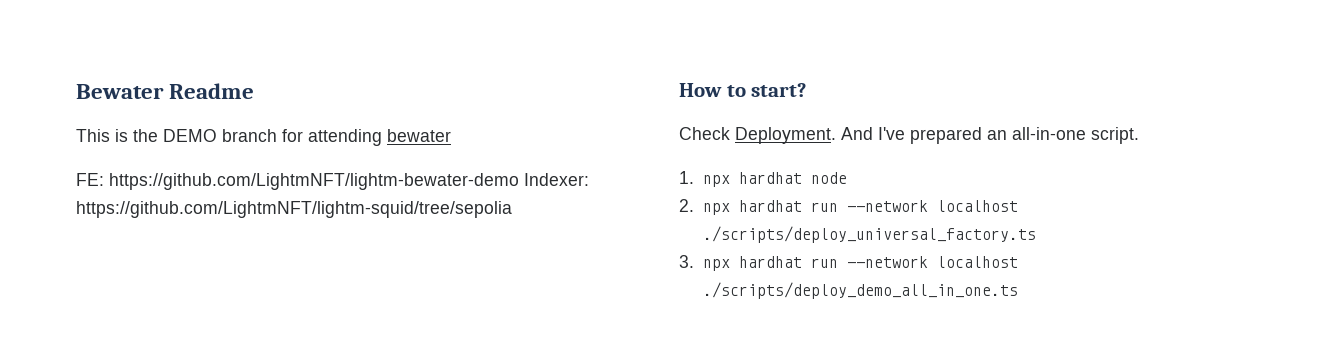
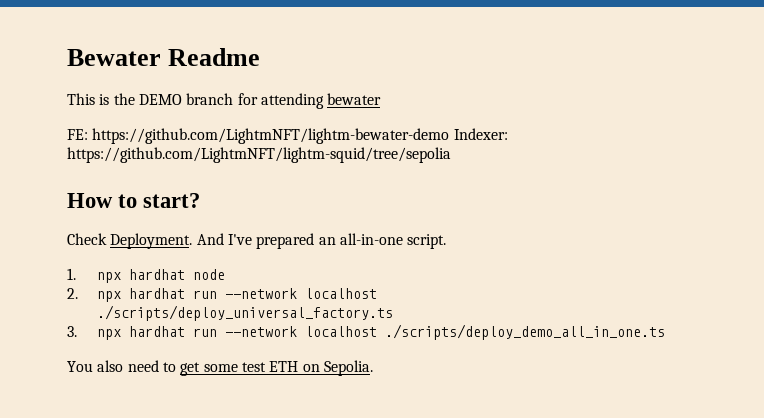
(1018, 290) none -> [67,360,373,376] // You also need to get some test ETH on Sepolia.

